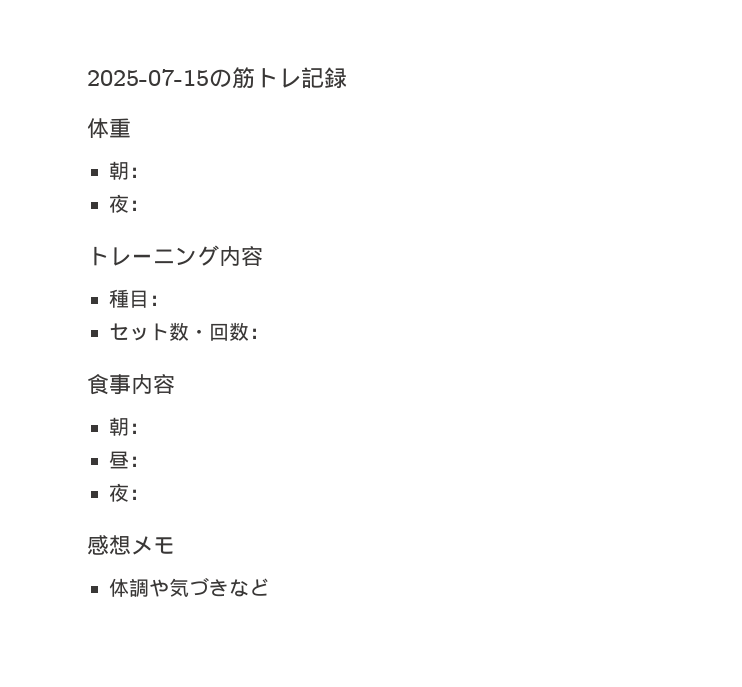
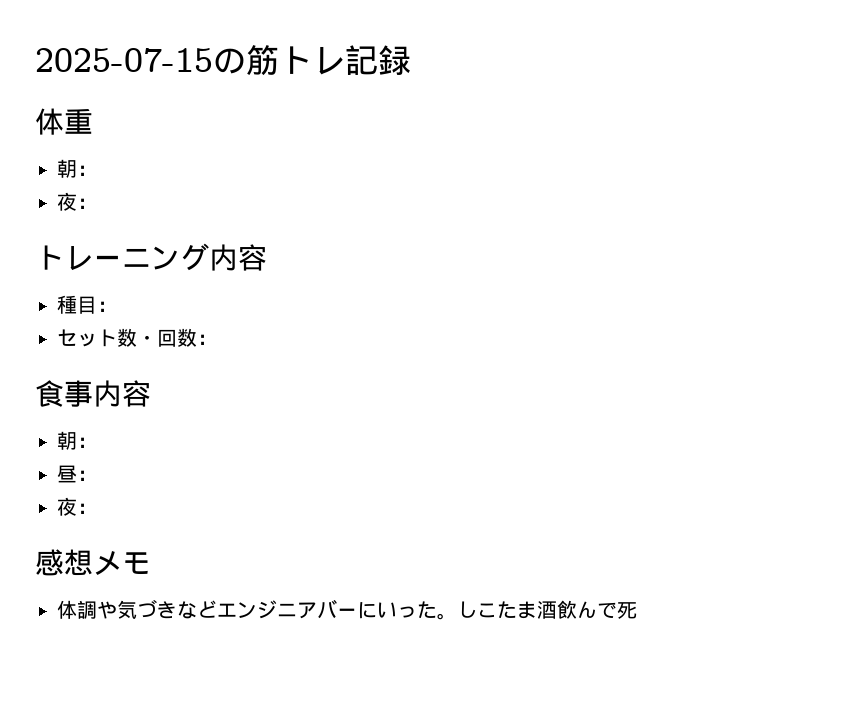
(269, 587) none -> [217,599,637,620] エンジニアバーにいった。しこたま酒飲んで死

